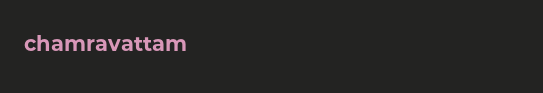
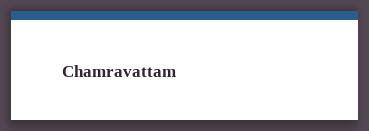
[24,35,187,51] chamravattam -> [62,65,176,77] Chamravattam

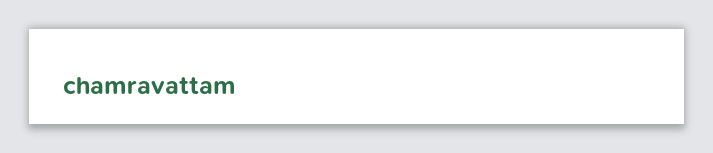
[62,65,176,77] Chamravattam -> [63,77,236,94] chamravattam

